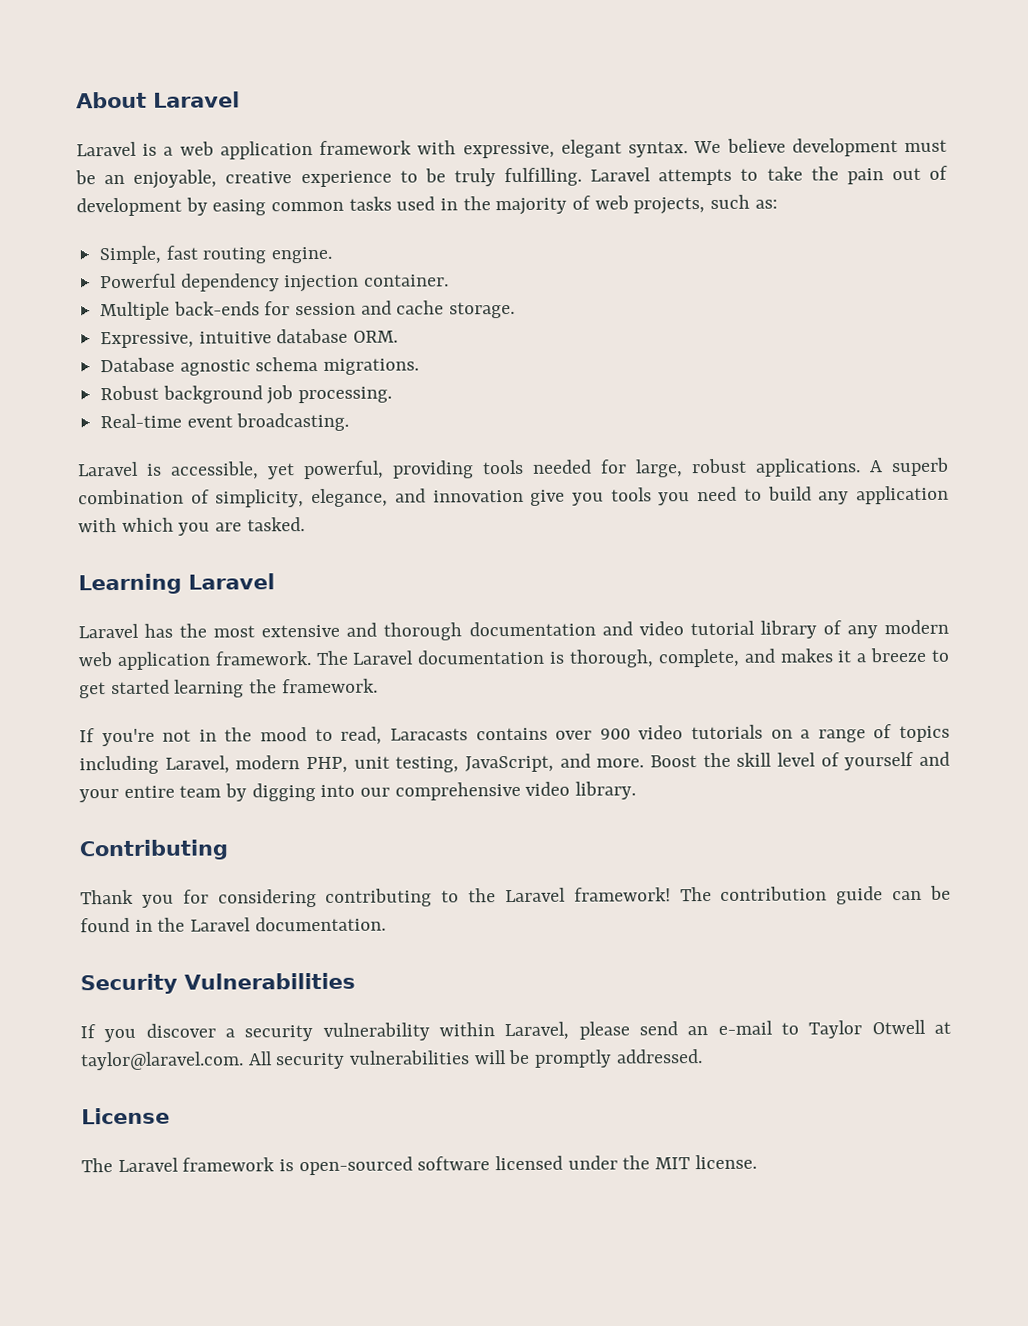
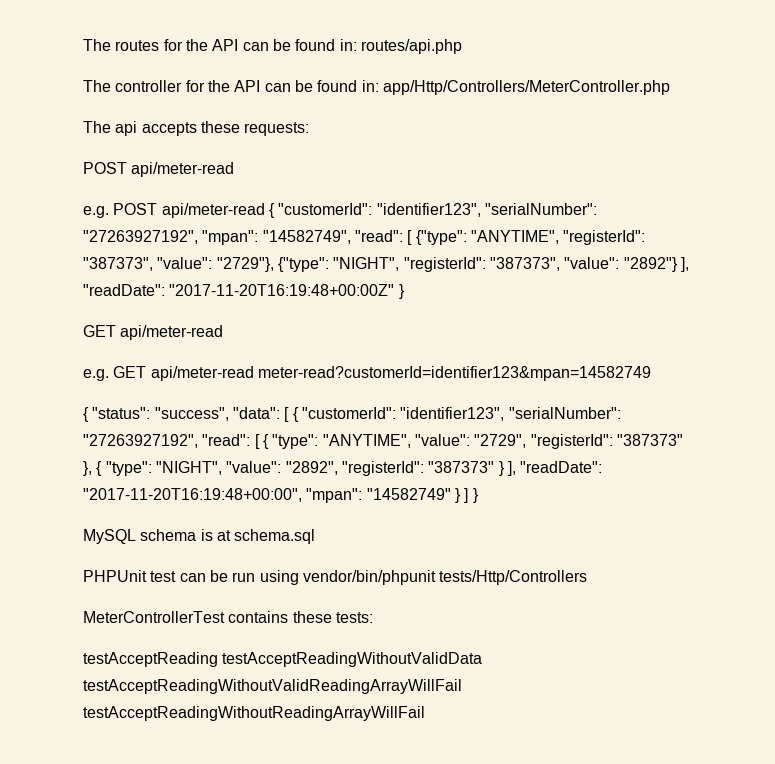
[76,91,240,109] [76,138,948,160] [75,165,948,189] [76,194,778,217] [99,245,333,265] [100,273,450,293] [100,300,516,321] [100,328,399,349] [100,356,420,376] [100,385,393,405] [100,412,350,432] [77,457,949,480] [78,485,949,508] [78,517,305,536] [78,573,275,595] [78,619,949,641] [78,647,950,671] [79,678,378,699] [79,724,950,747] [79,751,950,775] [79,781,637,803] [79,839,228,861] [80,885,951,908] [80,916,386,933] [80,972,356,995] [80,1019,952,1043] [80,1049,703,1071] [81,1107,170,1125] [81,1154,757,1176] About Laravel // Laravel is a web application framework with expressive, elegant syntax. We believe development must be an enjoyable, creative experience to be truly fulfilling. Laravel attempts to take the pain out of development by easing common tasks used in the majority of web projects, such as: // Simple, fast routing engine. // Powerful dependency injection container. // Multiple back-ends for session and cache storage. // Expressive, intuitive database ORM. // Database agnostic schema migrations. // Robust background job processing. // Real-time event broadcasting. // Laravel is accessible, yet powerful, providing tools needed for large, robust applications. A superb combination of simplicity, elegance, and innovation give you tools you need to build any application with which you are tasked. // Learning Laravel // Laravel has the most extensive and thorough documentation and video tutorial library of any modern web application framework. The Laravel documentation is thorough, complete, and makes it a breeze to get started learning the framework. // If you're not in the mood to read, Laracasts contains over 900 video tutorials on a range of topics including Laravel, modern PHP, unit testing, JavaScript, and more. Boost the skill level of yourself and your entire team by digging into our comprehensive video library. // Contributing // Thank you for considering contributing to the Laravel framework! The contribution guide can be found in the Laravel documentation. // Security Vulnerabilities // If you discover a security vulnerability within Laravel, please send an e-mail to Taylor Otwell at taylor@laravel.com. All security vulnerabilities will be promptly addressed. // License // The Laravel framework is open-sourced software licensed under the MIT license. -> [83,39,462,54] [83,80,670,95] [83,121,310,136] [83,162,235,177] [83,203,597,218] [83,230,646,245] [83,257,689,272] [83,284,405,299] [83,325,224,340] [83,366,651,381] [83,407,621,422] [83,434,683,449] [83,461,603,476] [83,488,479,503] [83,529,316,544] [83,570,588,585] [83,611,373,623] [83,652,483,667] [83,679,462,694] [83,706,425,721] The routes for the API can be found in: routes/api.php // The controller for the API can be found in: app/Http/Controllers/MeterController.php // The api accepts these requests: // POST api/meter-read // e.g. POST api/meter-read { "customerId": "identifier123", "serialNumber": "27263927192", "mpan": "14582749", "read": [ {"type": "ANYTIME", "registerId": "387373", "value": "2729"}, {"type": "NIGHT", "registerId": "387373", "value": "2892"} ], "readDate": "2017-11-20T16:19:48+00:00Z" } // GET api/meter-read // e.g. GET api/meter-read meter-read?customerId=identifier123&mpan=14582749 // { "status": "success", "data": [ { "customerId": "identifier123", "serialNumber": "27263927192", "read": [ { "type": "ANYTIME", "value": "2729", "registerId": "387373" }, { "type": "NIGHT", "value": "2892", "registerId": "387373" } ], "readDate": "2017-11-20T16:19:48+00:00", "mpan": "14582749" } ] } // MySQL schema is at schema.sql // PHPUnit test can be run using vendor/bin/phpunit tests/Http/Controllers // MeterControllerTest contains these tests: // testAcceptReading testAcceptReadingWithoutValidData testAcceptReadingWithoutValidReadingArrayWillFail testAcceptReadingWithoutReadingArrayWillFail

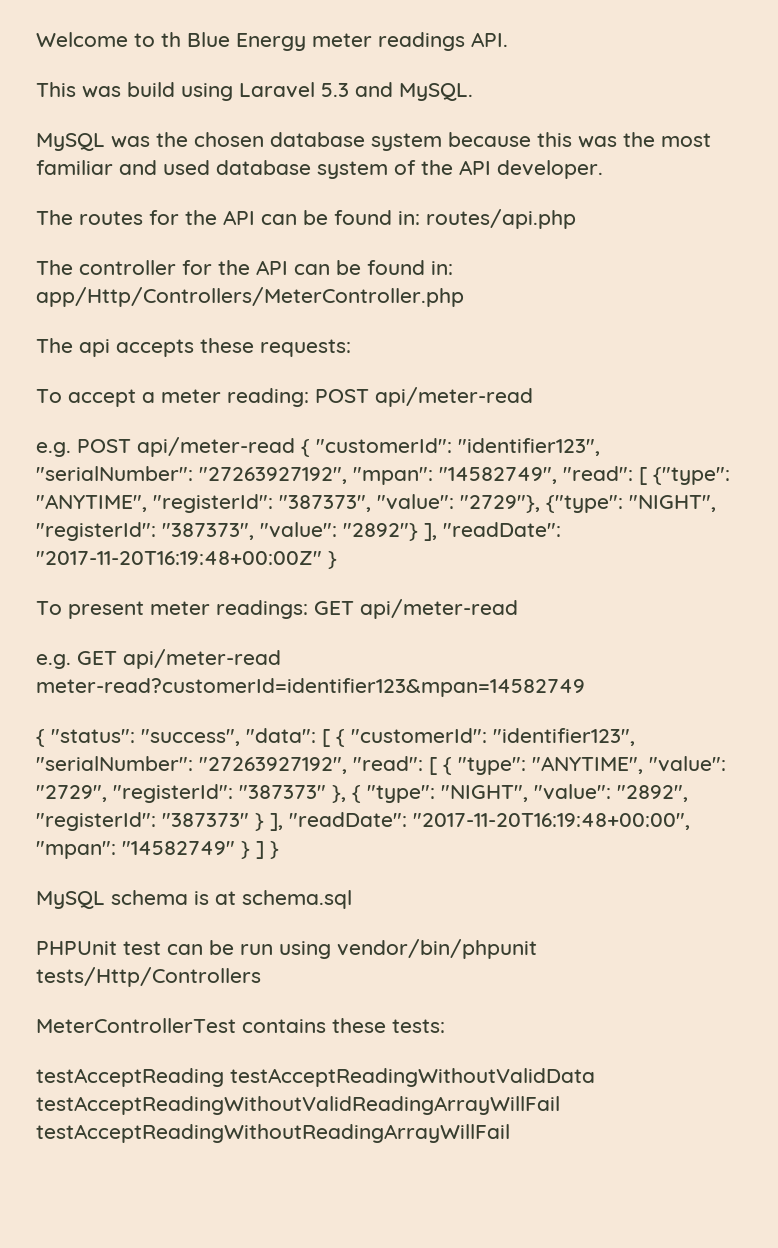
(83, 45) none -> [36,32,508,51] [36,82,473,101] [36,132,711,151] [36,160,603,179] Welcome to th Blue Energy meter readings API. // This was build using Laravel 5.3 and MySQL. // MySQL was the chosen database system because this was the most familiar and used database system of the API developer. //
(310, 129) none -> [36,388,309,407] To accept a meter reading:
(405, 291) none -> [36,600,308,619] To present meter readings:

